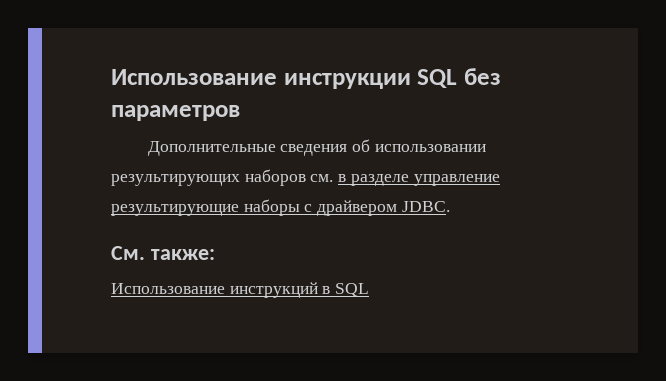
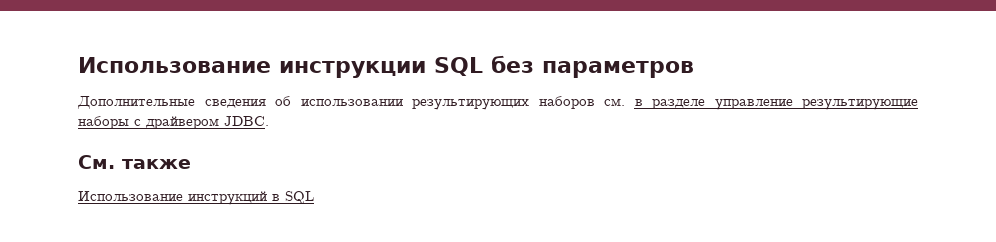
[150,249,215,260] также: -> [122,159,191,169] также

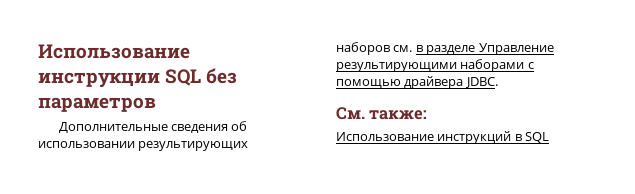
[714,99,918,110] [78,116,219,129] управление результирующие наборы с драйвером -> [478,43,554,55] [336,59,534,72] [336,76,464,89] Управление результирующими наборами с помощью драйвера
[122,159,191,169] также -> [369,110,428,120] также:

